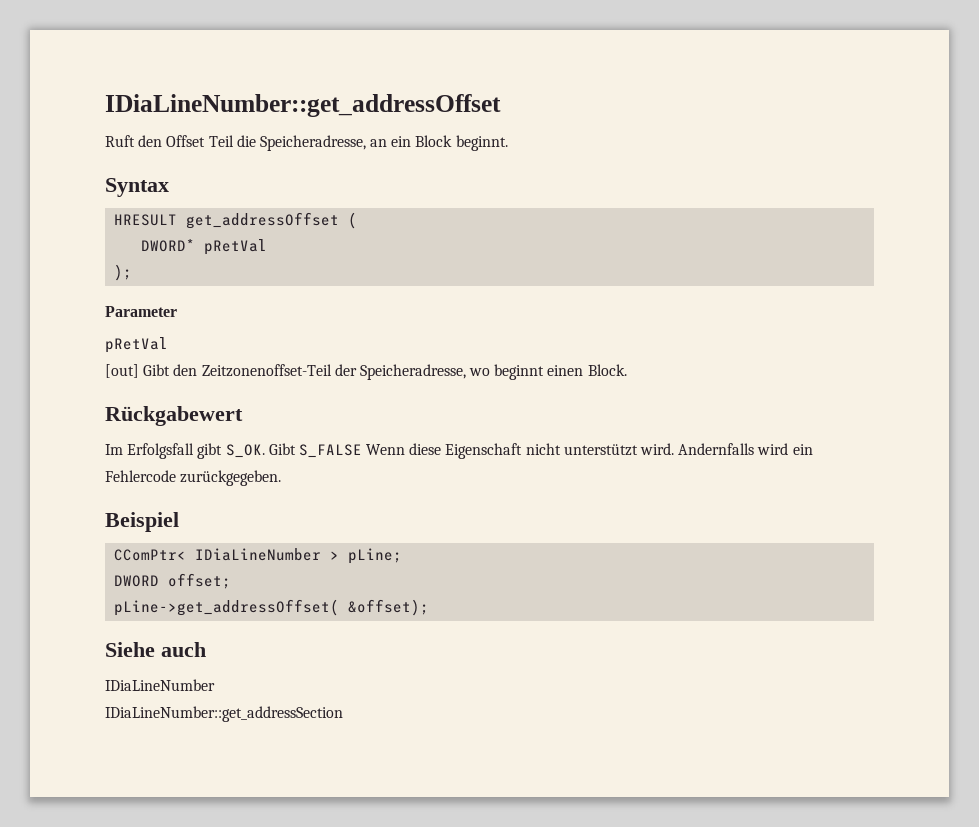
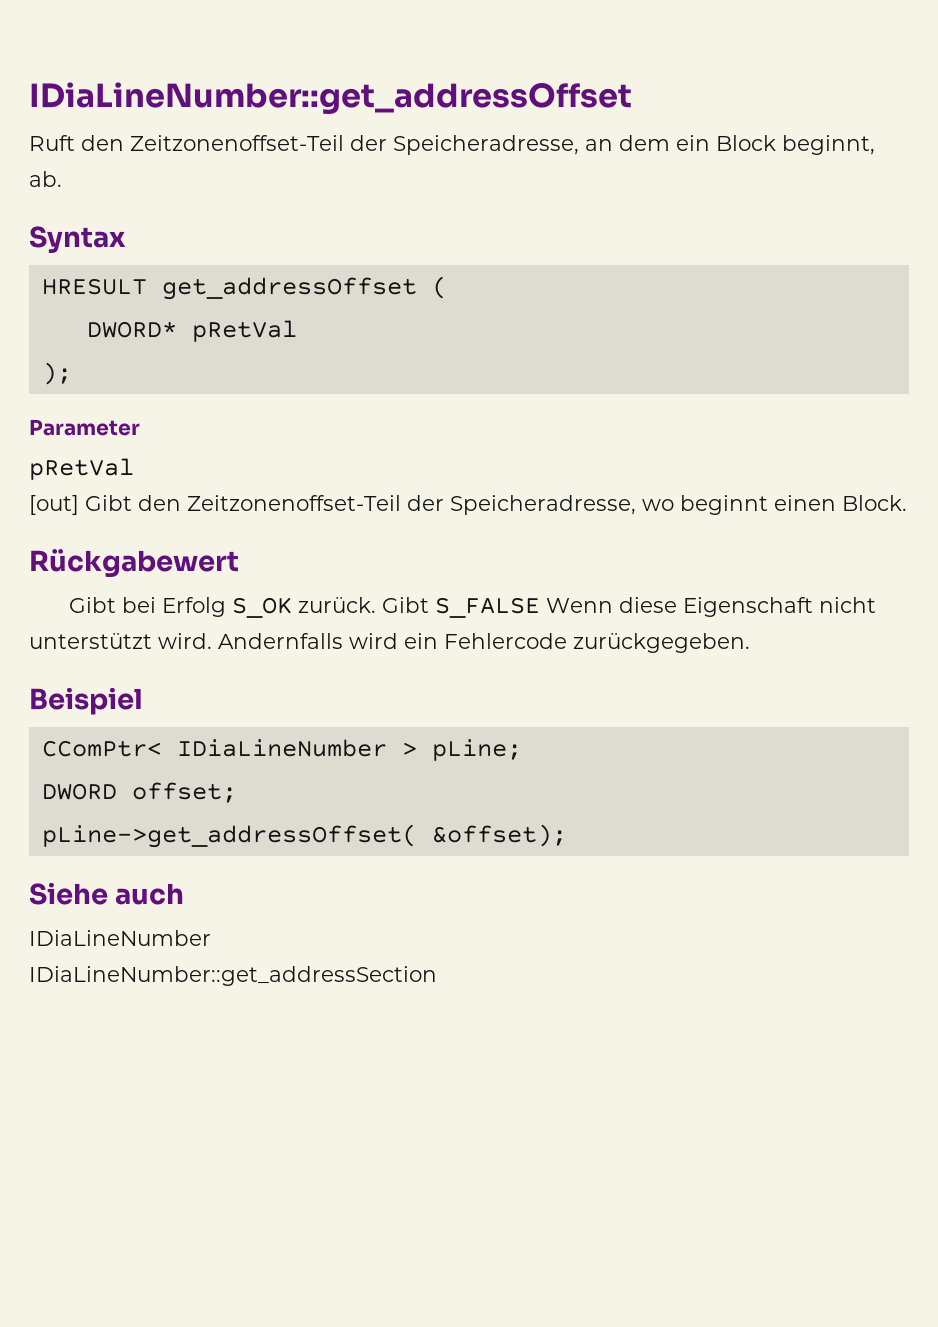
[166,135,256,147] Offset Teil die -> [130,135,387,151] Zeitzonenoffset-Teil der
(388, 143) none -> [619,135,670,151] dem
[455,135,508,151] beginnt. -> [782,135,875,155] [29,171,62,187] beginnt, ab.
[105,443,265,459] Im Erfolgsfall gibt S_OK. -> [68,597,376,618] Gibt bei Erfolg S_OK zurück.

